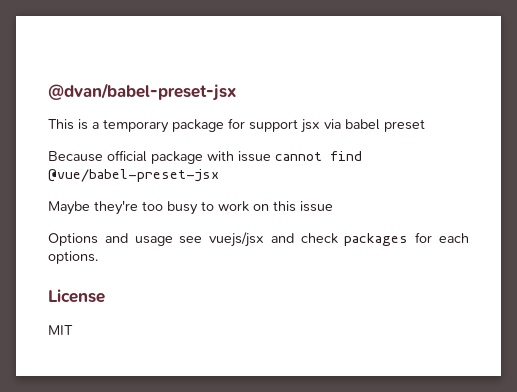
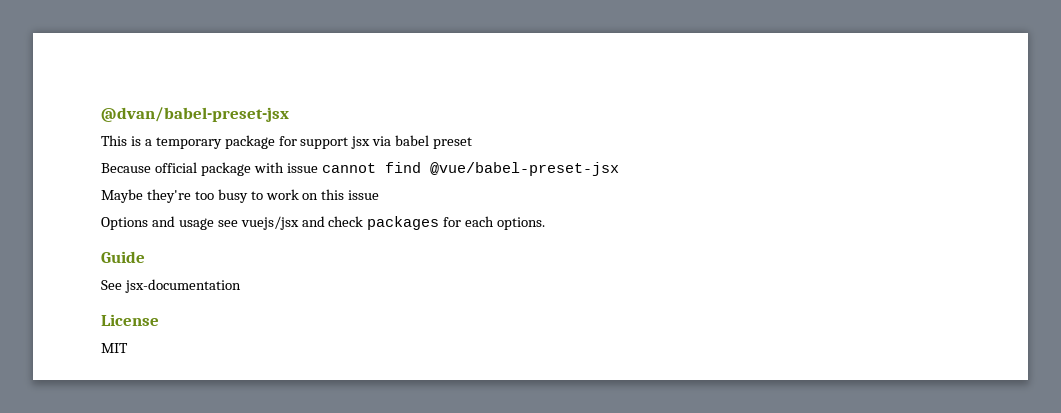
(98, 257) none -> [101,251,145,263] [101,279,241,293] // Guide // See jsx-documentation

